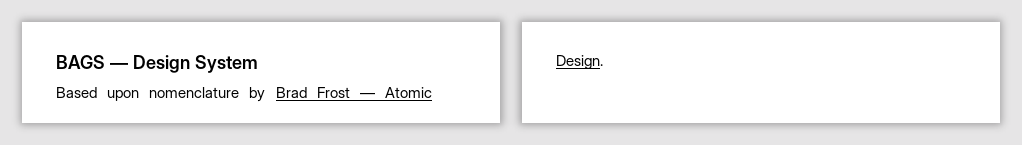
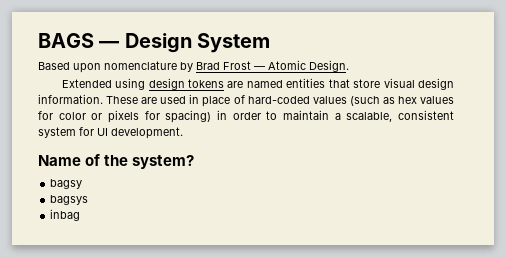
(603, 62) none -> [61,78,455,90] [38,94,454,107] [38,110,455,123] [38,127,183,139] [38,154,195,169] [50,179,83,189] [50,195,89,205] [50,209,81,221] // Extended using design tokens are named entities that store visual design information. These are used in place of hard-coded values (such as hex values for color or pixels for spacing) in order to maintain a scalable, consistent system for UI development. // Name of the system? // bagsy // bagsys // inbag

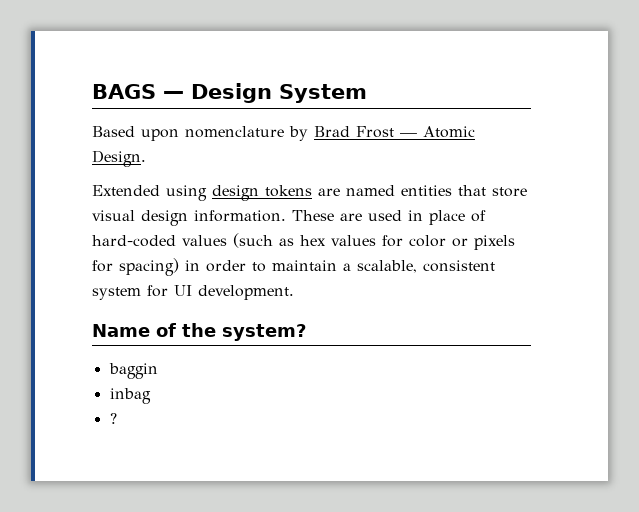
[50,179,83,189] [50,195,89,205] bagsy // bagsys -> [108,363,158,379] baggin
(81, 215) none -> [109,413,117,424] // ?

